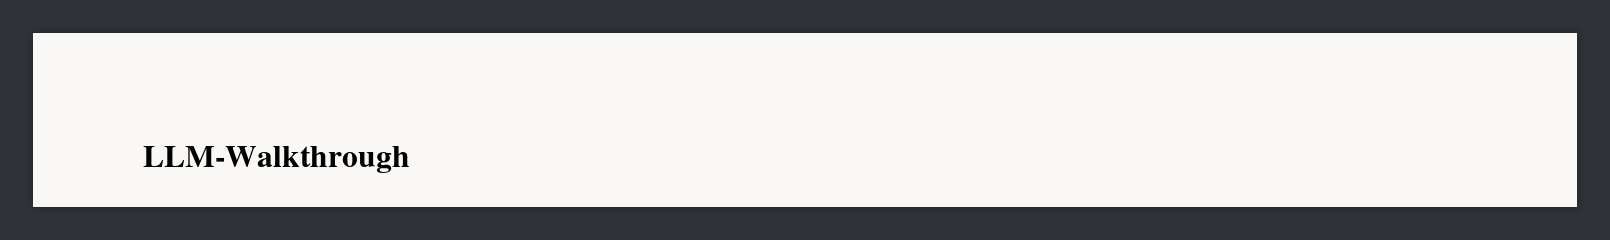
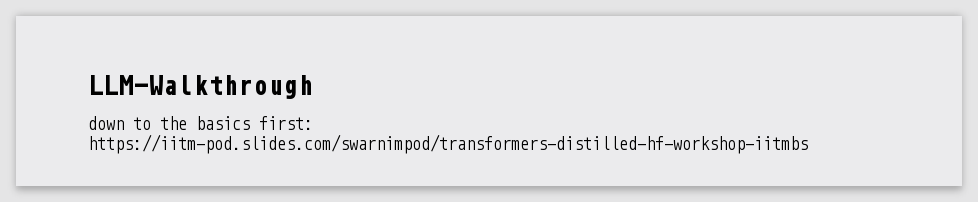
(410, 160) none -> [88,116,313,130] [88,134,808,154] // down to the basics first: https://iitm-pod.slides.com/swarnimpod/transformers-distilled-hf-workshop-iitmbs

